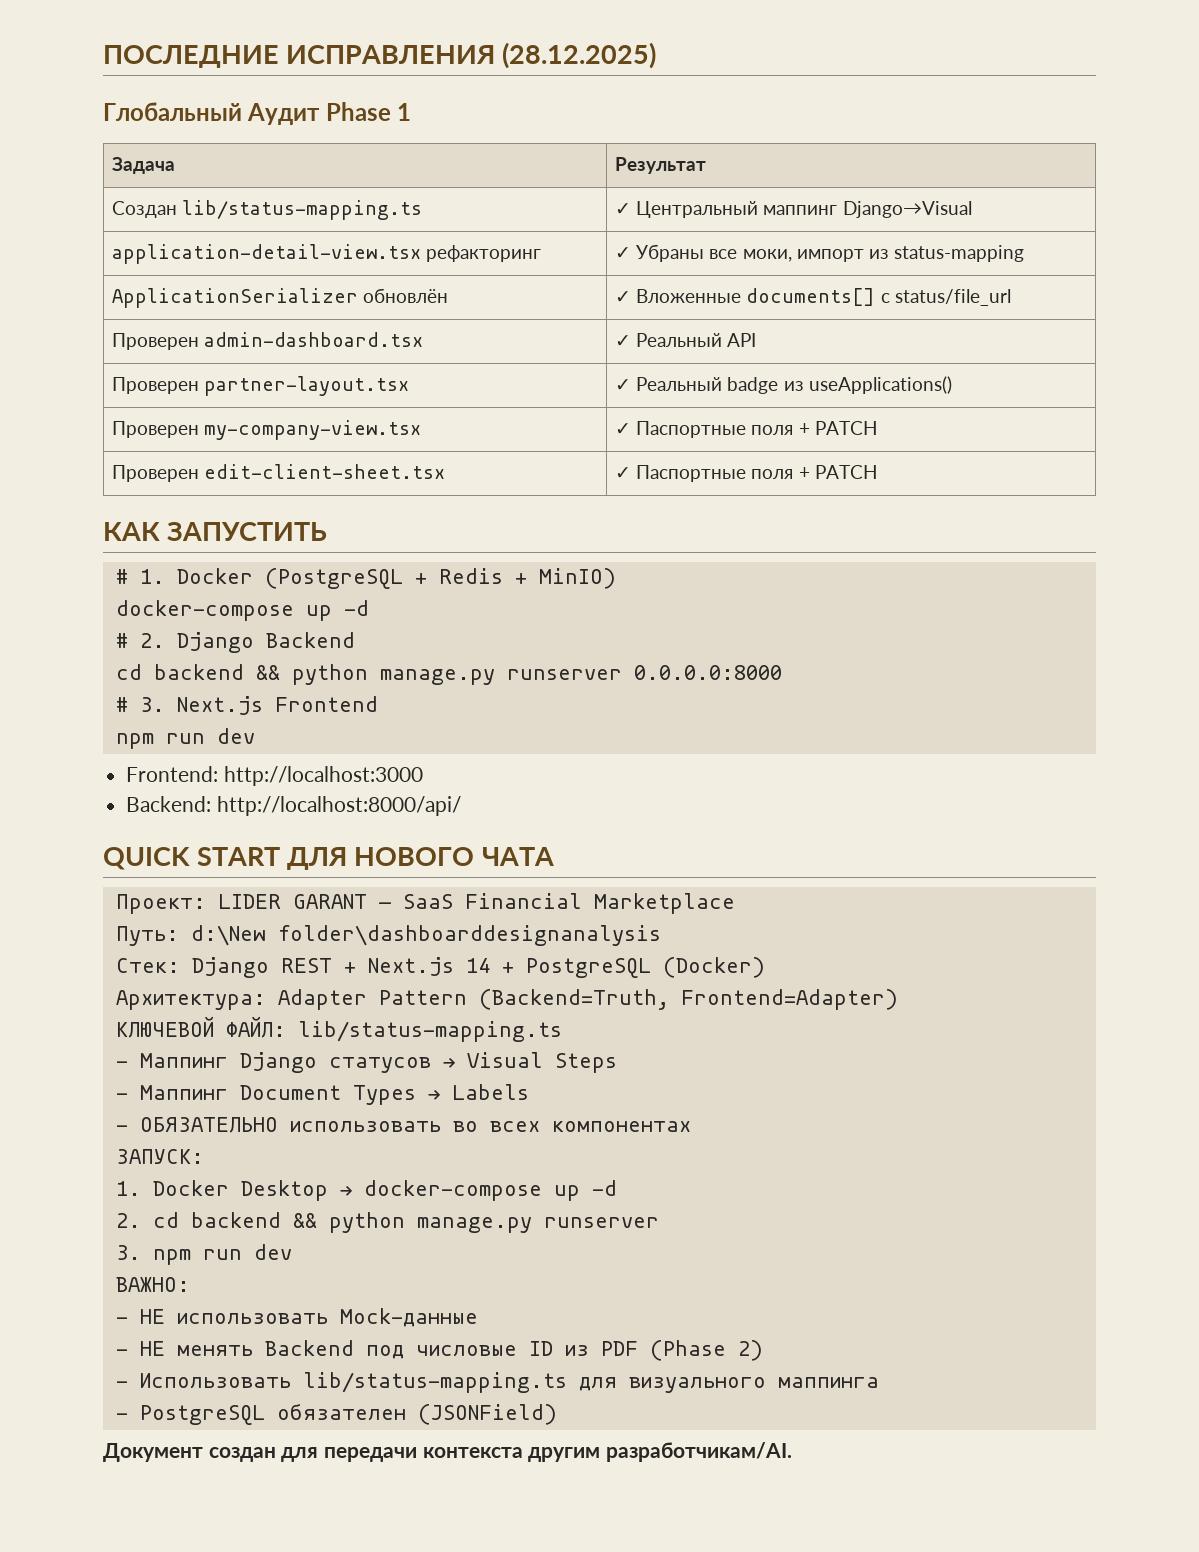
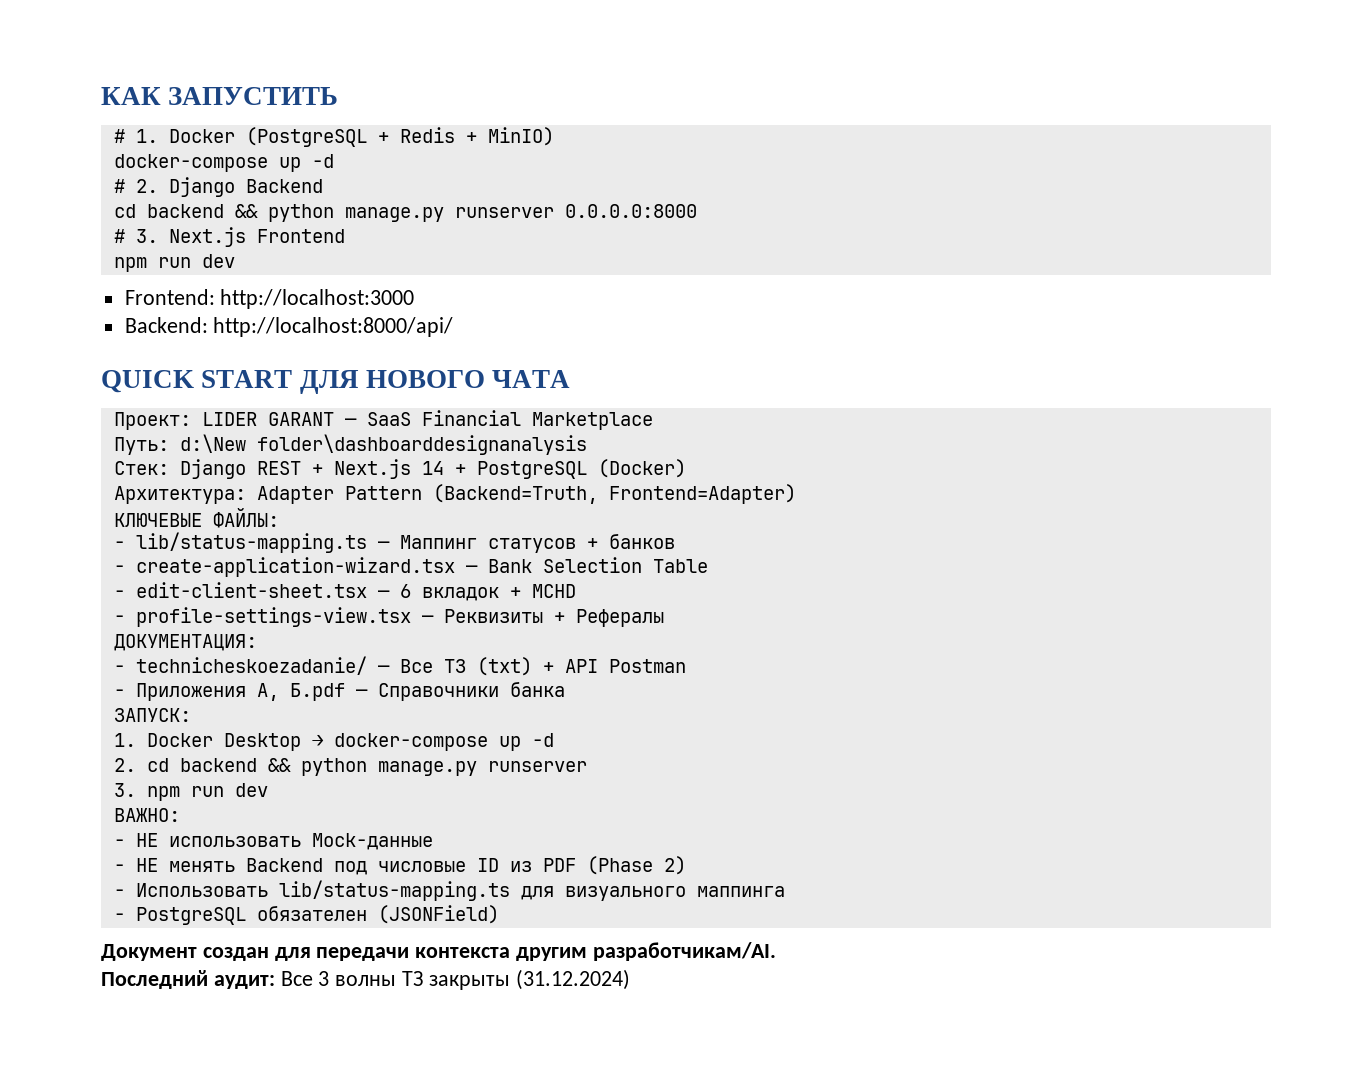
[103,42,657,69] [103,102,412,125] [112,157,176,174] [615,157,707,174] [112,200,423,220] [615,201,972,218] [112,244,542,264] [615,244,1024,262] [112,288,449,308] [615,288,1011,306] [112,332,424,350] [615,333,757,347] [112,376,410,396] [615,376,952,394] [112,420,422,440] [615,421,878,438] [112,464,446,482] [615,465,878,482] ПОСЛЕДНИЕ ИСПРАВЛЕНИЯ (28.12.2025) // Глобальный Аудит Phase 1 // Задача | Результат // Создан lib/status-mapping.ts | ✓ Центральный маппинг Django→Visual // application-detail-view.tsx рефакторинг | ✓ Убраны все моки, импорт из status-mapping // ApplicationSerializer обновлён | ✓ Вложенные documents[] с status/file_url // Проверен admin-dashboard.tsx | ✓ Реальный API // Проверен partner-layout.tsx | ✓ Реальный badge из useApplications() // Проверен my-company-view.tsx | ✓ Паспортные поля + PATCH // Проверен edit-client-sheet.tsx | ✓ Паспортные поля + PATCH // -> (101, 96) none
[115,1016,562,1042] [115,1052,617,1073] [115,1084,529,1105] [115,1117,691,1133] КЛЮЧЕВОЙ ФАЙЛ: lib/status-mapping.ts // - Маппинг Django статусов → Visual Steps // - Маппинг Document Types → Labels // - ОБЯЗАТЕЛЬНО использовать во всех компонентах -> [113,508,279,528] [113,532,675,553] [113,557,708,577] [113,582,576,601] [113,607,664,627] [113,634,257,651] [113,656,686,676] [113,682,565,701] КЛЮЧЕВЫЕ ФАЙЛЫ: // - lib/status-mapping.ts — Маппинг статусов + банков // - create-application-wizard.tsx — Bank Selection Table // - edit-client-sheet.tsx — 6 вкладок + MCHD // - profile-settings-view.tsx — Реквизиты + Рефералы // ДОКУМЕНТАЦИЯ: // - technicheskoezadanie/ — Все ТЗ (txt) + API Postman // - Приложения А, Б.pdf — Справочники банка
(793, 1452) none -> [101,969,630,990] // Последний аудит: Все 3 волны ТЗ закрыты (31.12.2024)

